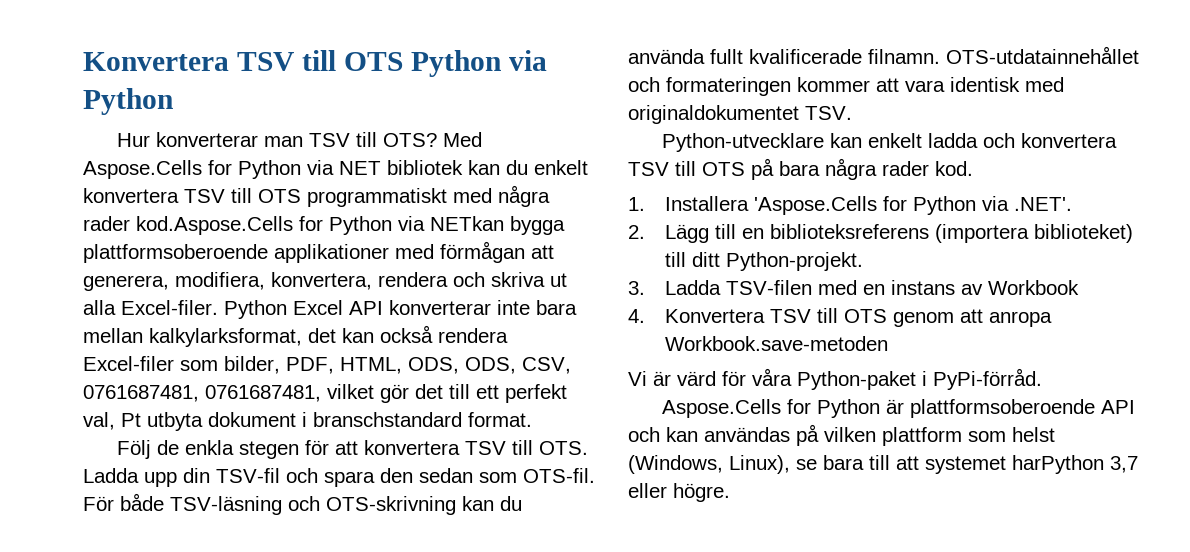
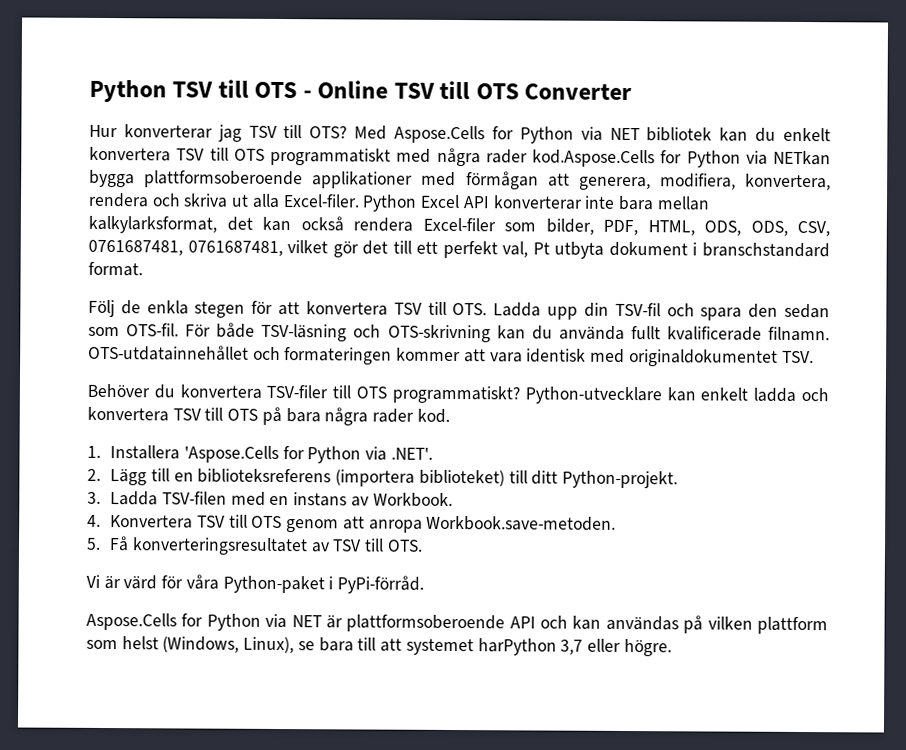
[83,50,547,77] [83,88,173,115] Konvertera TSV till OTS Python via Python -> [89,79,633,103] Python TSV till OTS - Online TSV till OTS Converter
[263,136,303,147] man -> [217,124,242,142] jag
(852, 113) none -> [87,383,520,404] Behöver du konvertera TSV-filer till OTS programmatiskt?
[988,280,1080,295] Workbook -> [372,492,453,507] Workbook.
[665,336,889,351] Workbook.save-metoden -> [426,515,617,531] [86,536,423,556] Workbook.save-metoden. // 5. Få konverteringsresultatet av TSV till OTS.
(880, 408) none -> [265,613,322,629] via NET

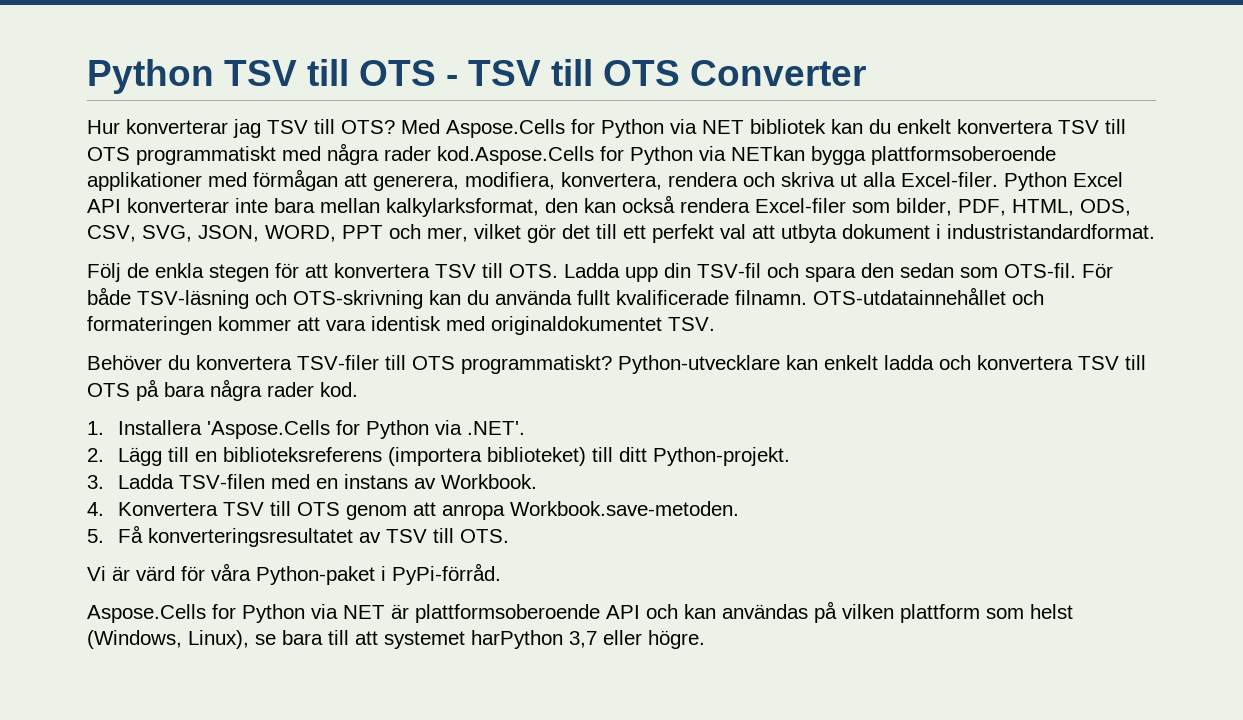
[317,80,389,99] Online -> (458, 80) none
[226,216,253,231] det -> [545,198,578,213] den
[750,220,830,237] [88,239,283,257] ODS, CSV, 0761687481, 0761687481, -> [87,224,468,242] CSV, SVG, JSON, WORD, PPT och mer,
[502,241,550,258] val, Pt -> [720,224,775,239] val att
[702,242,831,258] [88,261,143,277] branschstandard format. -> [947,224,1155,239] industristandardformat.

